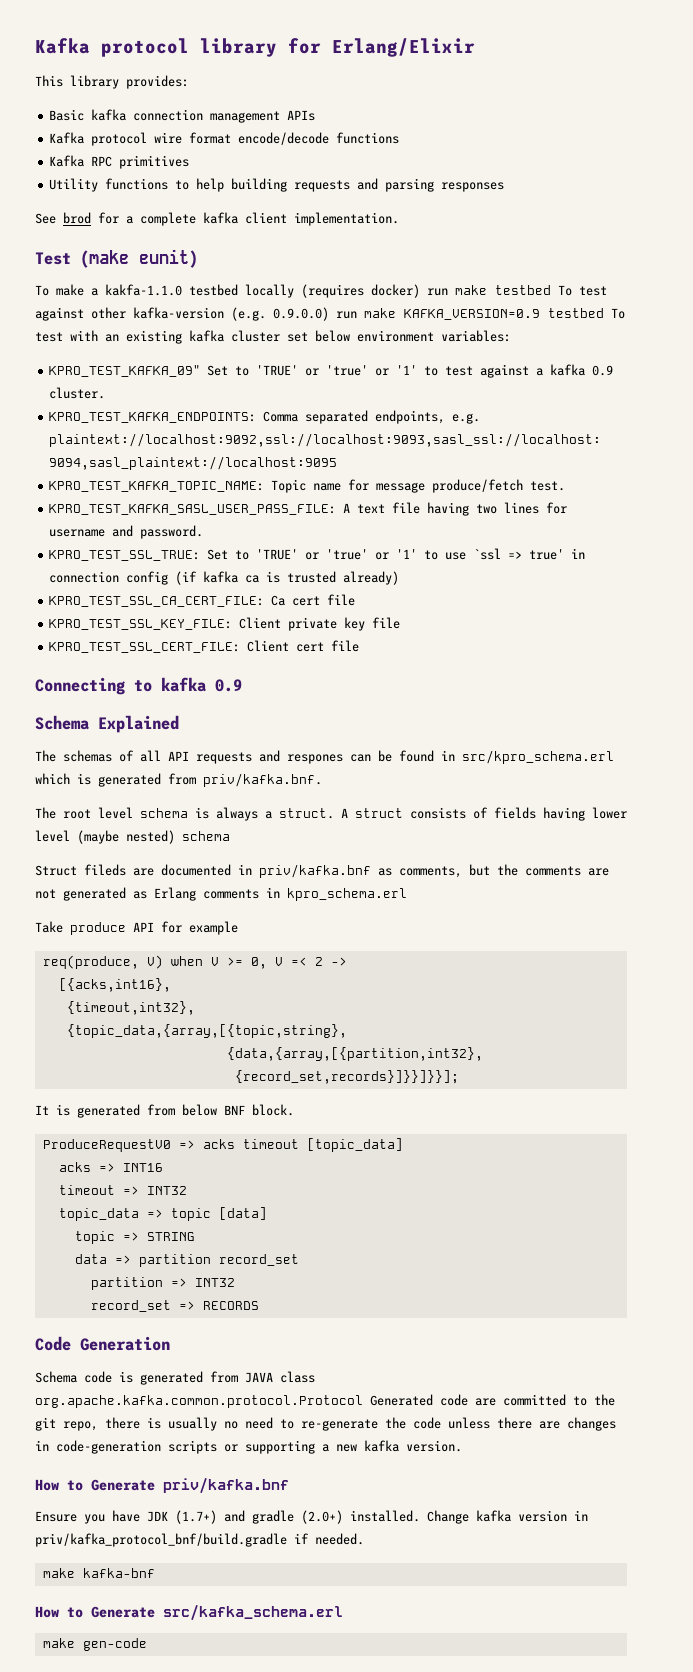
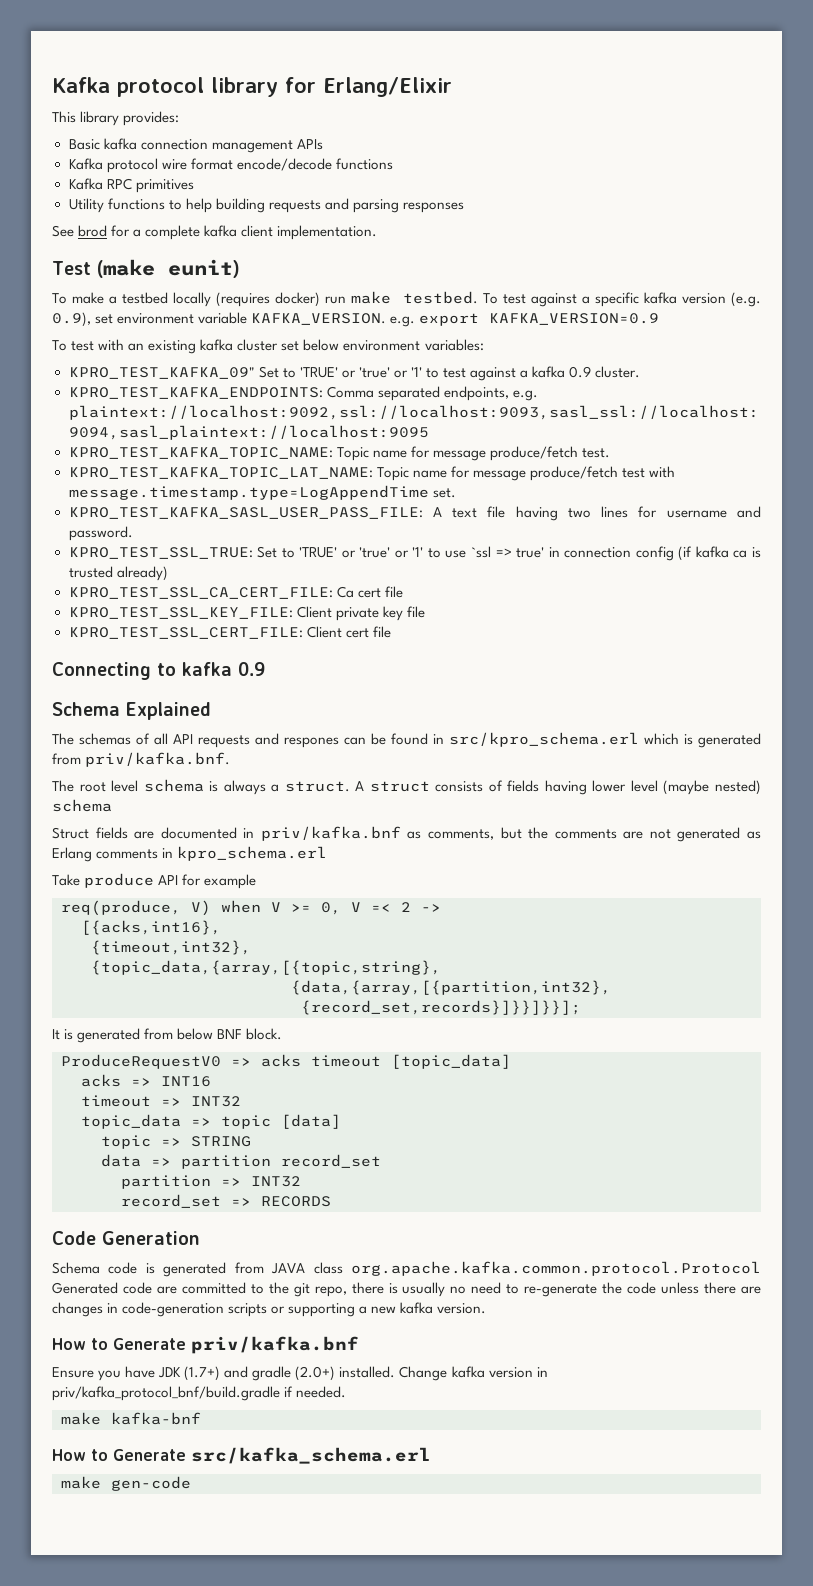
[105,284,182,296] kakfa-1.1.0 -> (117, 300) none
[495,285,551,295] testbed -> [403,291,479,304] testbed.
[91,307,396,321] other kafka-version (e.g. 0.9.0.0) run make -> [582,292,762,307] [52,312,480,327] a specific kafka version (e.g. 0.9), set environment variable KAFKA_VERSION. e.g. export
[548,308,604,318] testbed -> (660, 319) //
(566, 486) none -> [68,466,675,481] [68,485,456,500] // KPRO_TEST_KAFKA_TOPIC_LAT_NAME: Topic name for message produce/fetch test with message.timestamp.type=LogAppendTime set.
[84,864,126,876] fileds -> [95,827,128,839] fields

